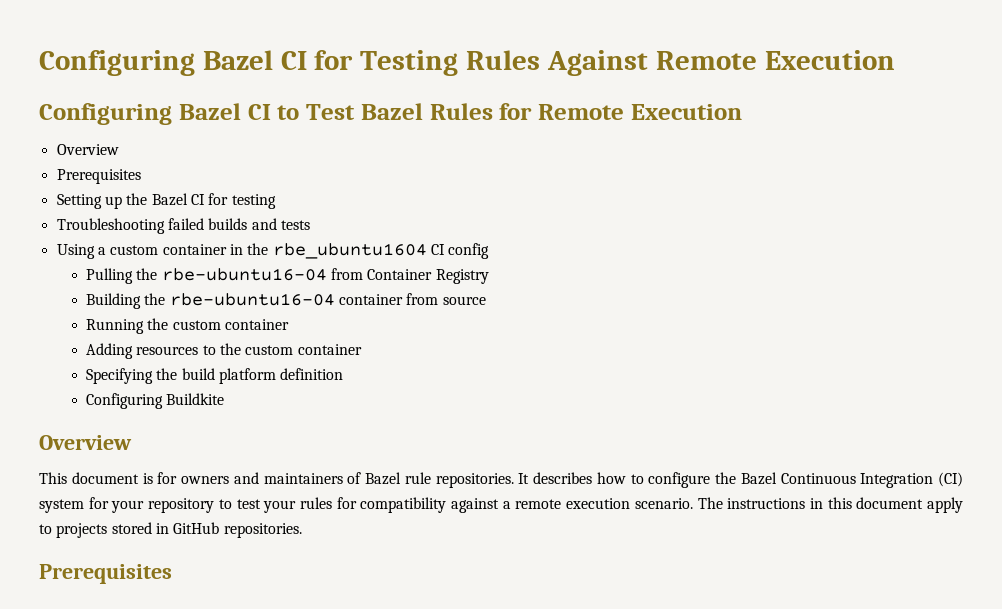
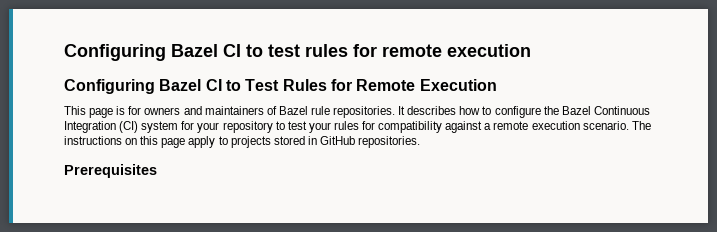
[39,50,895,76] Configuring Bazel CI for Testing Rules Against Remote Execution -> [64,44,531,61] Configuring Bazel CI to test rules for remote execution
[360,103,423,120] Bazel -> (280, 85) none
[56,144,119,155] [56,169,141,184] [56,193,276,209] [56,218,310,234] [56,243,490,259] [85,268,489,284] [85,293,486,309] [85,318,289,334] [85,343,362,359] [85,368,344,384] [85,393,225,409] [39,435,132,450] // Overview // Prerequisites // Setting up the Bazel CI for testing // Troubleshooting failed builds and tests // Using a custom container in the rbe_ubuntu1604 CI config // Pulling the rbe-ubuntu16-04 from Container Registry // Building the rbe-ubuntu16-04 container from source // Running the custom container // Adding resources to the custom container // Specifying the build platform definition // Configuring Buildkite // Overview -> (497, 85) none
[71,472,139,484] document -> [89,108,114,118] page
[809,497,924,509] in this document -> [125,136,186,148] on this page

